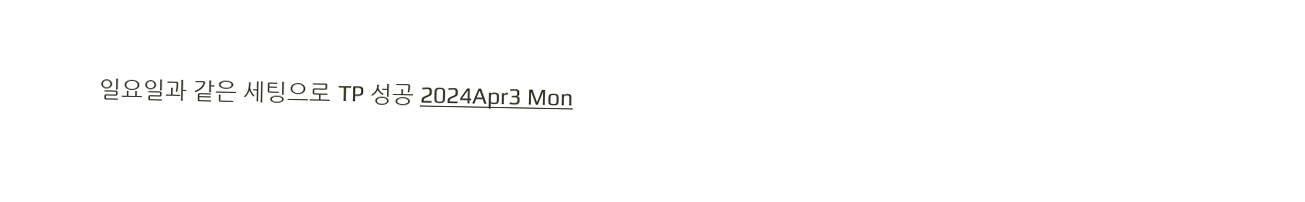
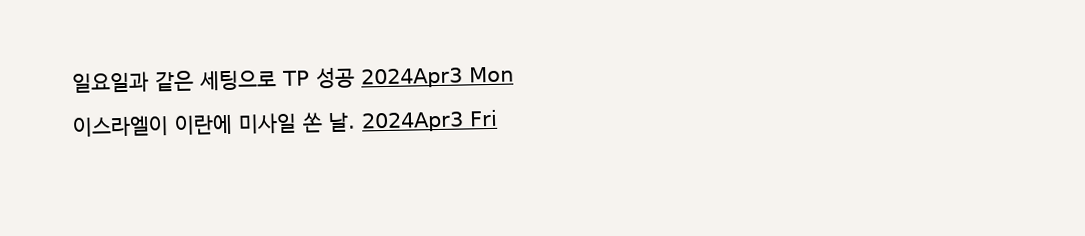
(575, 98) none -> [72,109,498,137] // 이스라엘이 이란에 미사일 쏜 날. 2024Apr3 Fri

